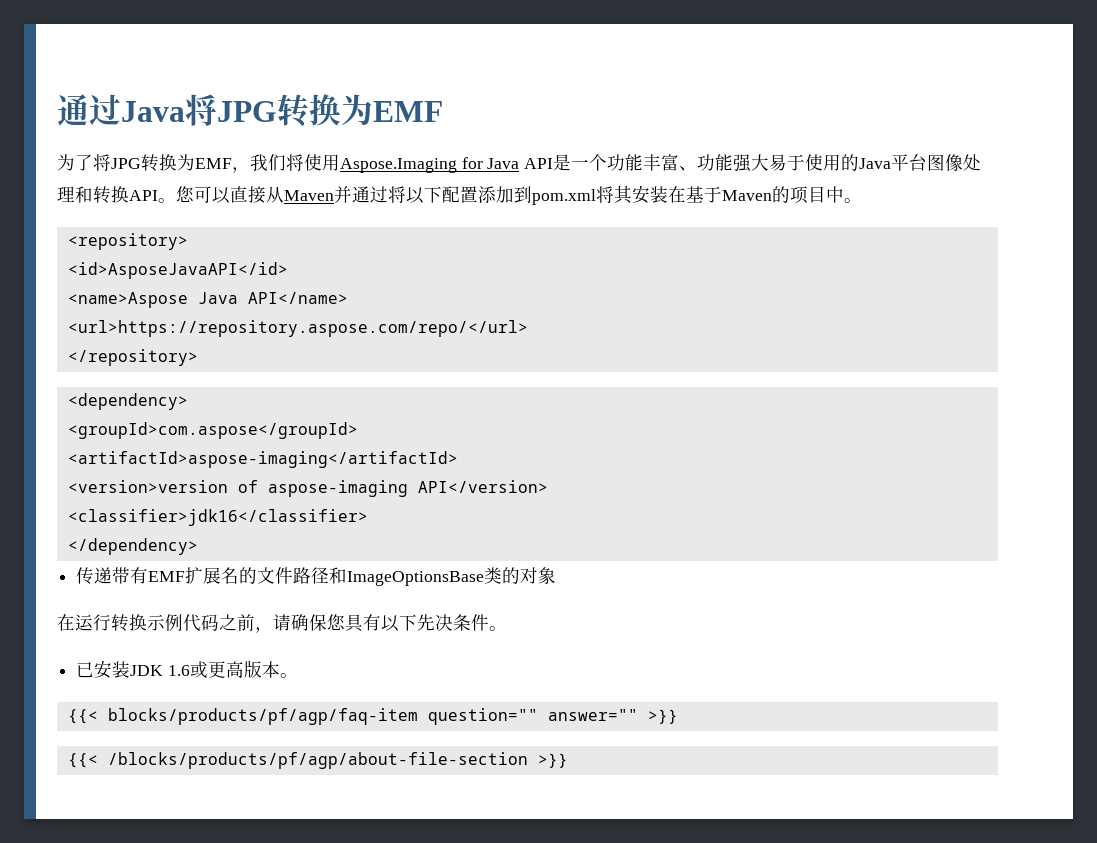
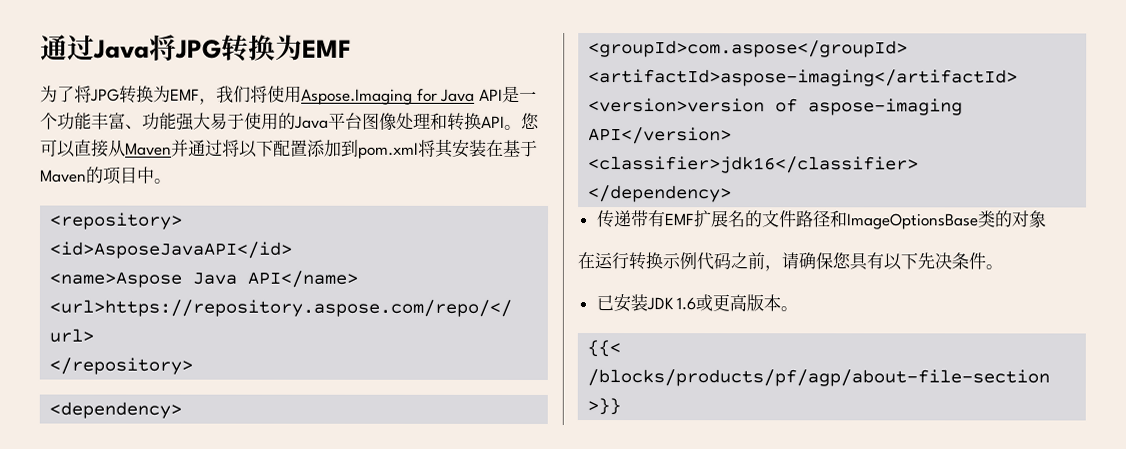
[67,708,678,725] // {{< blocks/products/pf/agp/faq-item question="" answer="" >}} -> (799, 309) none

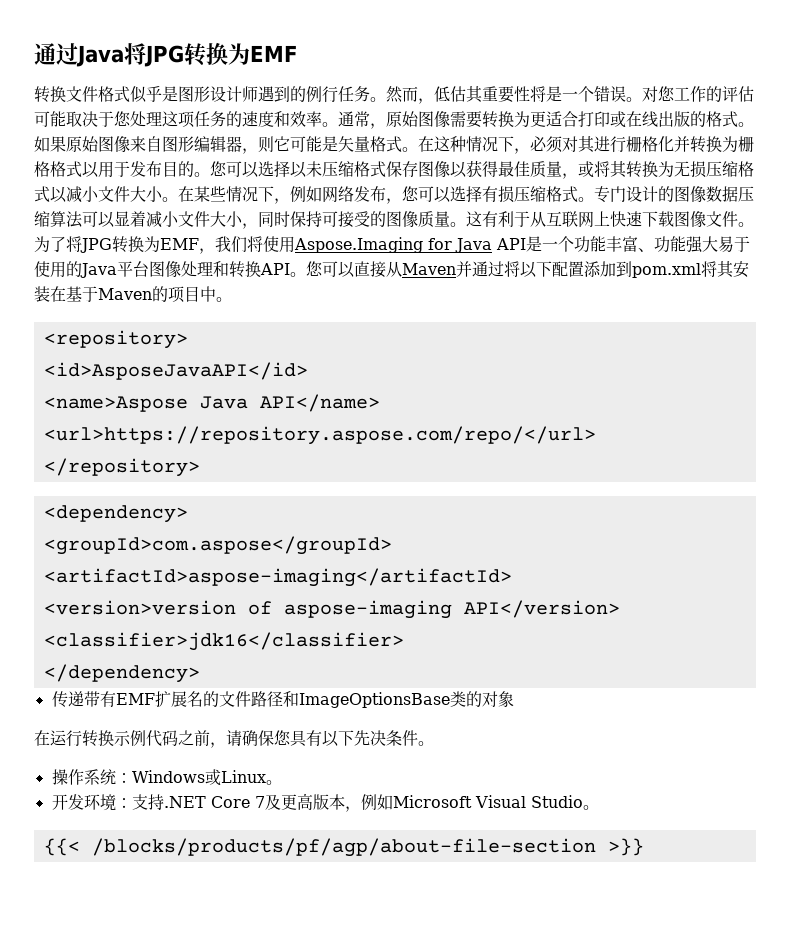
(352, 48) none -> [34,86,754,104] [34,111,754,129] [34,136,754,154] [34,160,754,179] [34,186,754,204] [34,211,754,229] 转换文件格式似乎是图形设计师遇到的例行任务。然而，低估其重要性将是一个错误。对您工作的评估可能取决于您处理这项任务的速度和效率。通常，原始图像需要转换为更适合打印或在线出版的格式。如果原始图像来自图形编辑器，则它可能是矢量格式。在这种情况下，必须对其进行栅格化并转换为栅格格式以用于发布目的。您可以选择以未压缩格式保存图像以获得最佳质量，或将其转换为无损压缩格式以减小文件大小。在某些情况下，例如网络发布，您可以选择有损压缩格式。专门设计的图像数据压缩算法可以显着减小文件大小，同时保持可接受的图像质量。这有利于从互联网上快速下载图像文件。
[595,294,782,313] 已安装JDK 1.6或更高版本 -> [51,769,282,786] [51,793,583,812] 操作系统：Windows或Linux。 // 开发环境：支持.NET Core 7及更高版本，例如Microsoft Visual Studio

